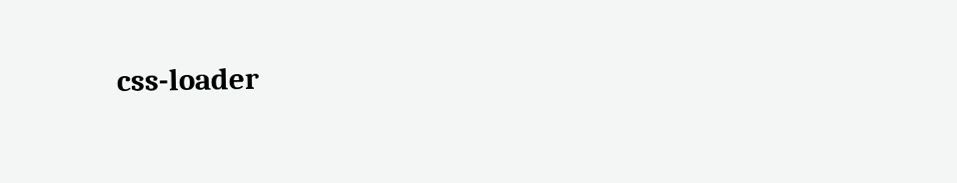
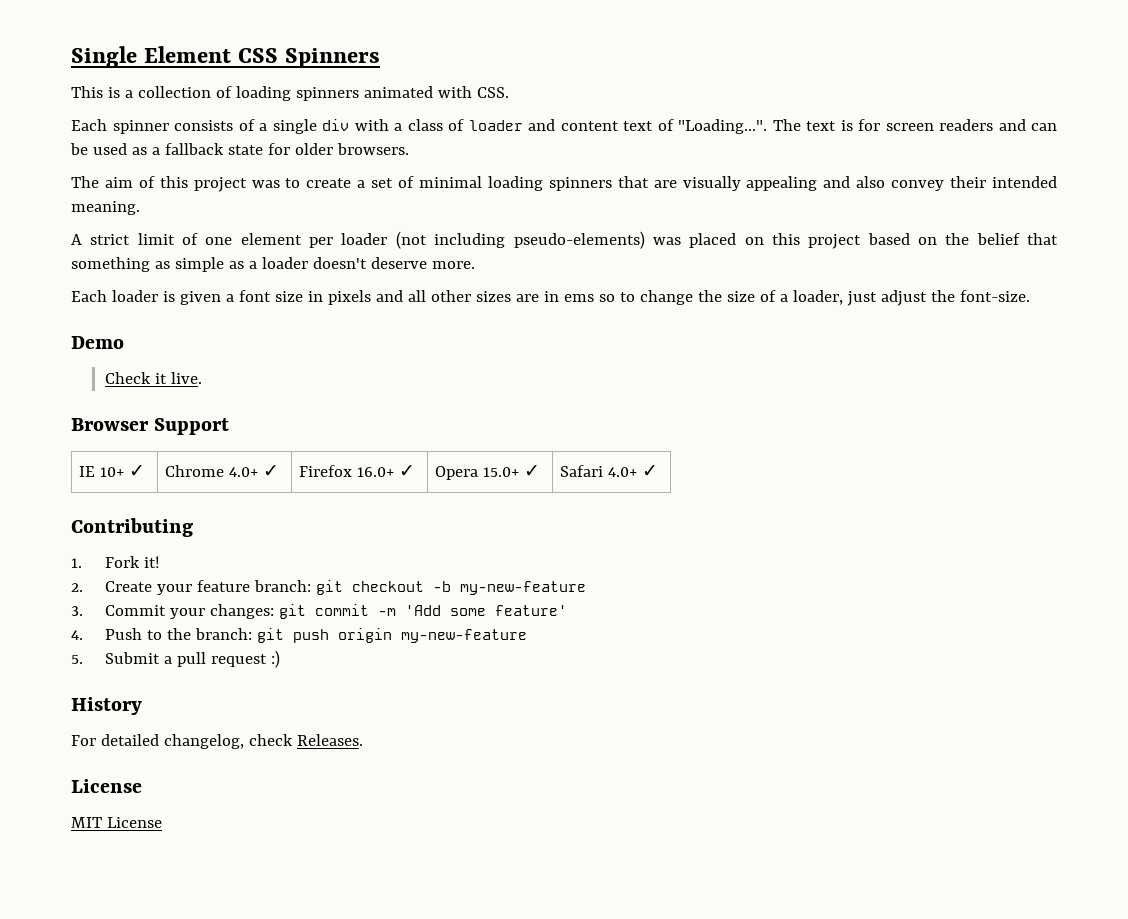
[116,66,260,92] css-loader -> [71,46,381,68] [71,86,509,101] [71,119,1057,134] [70,143,409,155] [71,176,1057,192] [71,201,140,215] [71,231,1059,249] [71,257,475,272] [71,290,1030,306] [71,336,124,349] [104,372,202,384] [71,418,230,435] [79,465,146,477] [165,465,280,477] [299,465,416,477] [435,465,541,480] [560,465,659,477] [71,518,193,537] [71,556,160,568] [71,580,586,595] [71,604,567,619] [71,628,527,643] [71,650,280,668] [71,697,142,715] [71,734,363,749] [71,779,142,793] [71,817,162,828] Single Element CSS Spinners // This is a collection of loading spinners animated with CSS. // Each spinner consists of a single div with a class of loader and content text of "Loading...". The text is for screen readers and can be used as a fallback state for older browsers. // The aim of this project was to create a set of minimal loading spinners that are visually appealing and also convey their intended meaning. // A strict limit of one element per loader (not including pseudo-elements) was placed on this project based on the belief that something as simple as a loader doesn't deserve more. // Each loader is given a font size in pixels and all other sizes are in ems so to change the size of a loader, just adjust the font-size. // Demo // Check it live. // Browser Support // IE 10+ ✓ | Chrome 4.0+ ✓ | Firefox 16.0+ ✓ | Opera 15.0+ ✓ | Safari 4.0+ ✓ // Contributing // 1. Fork it! // 2. Create your feature branch: git checkout -b my-new-feature // 3. Commit your changes: git commit -m 'Add some feature' // 4. Push to the branch: git push origin my-new-feature // 5. Submit a pull request :) // History // For detailed changelog, check Releases. // License // MIT License

